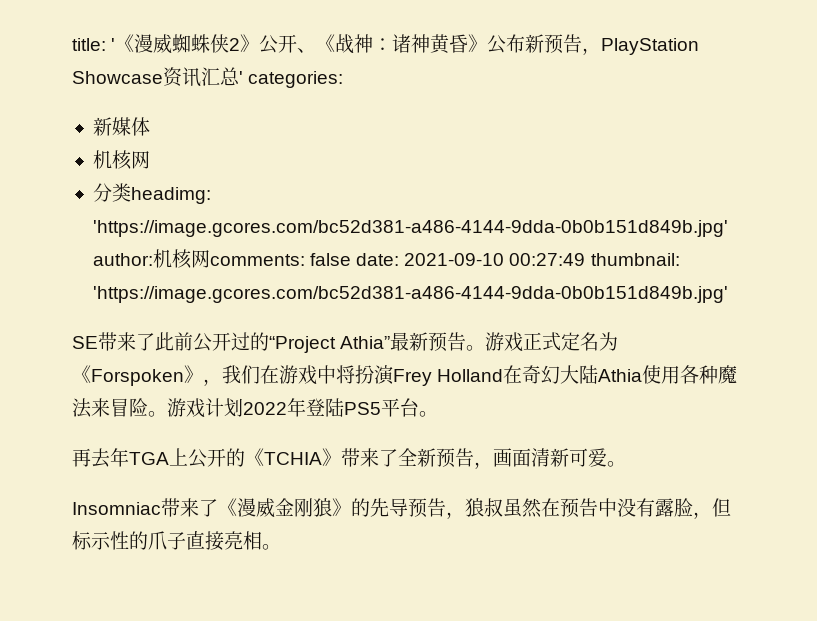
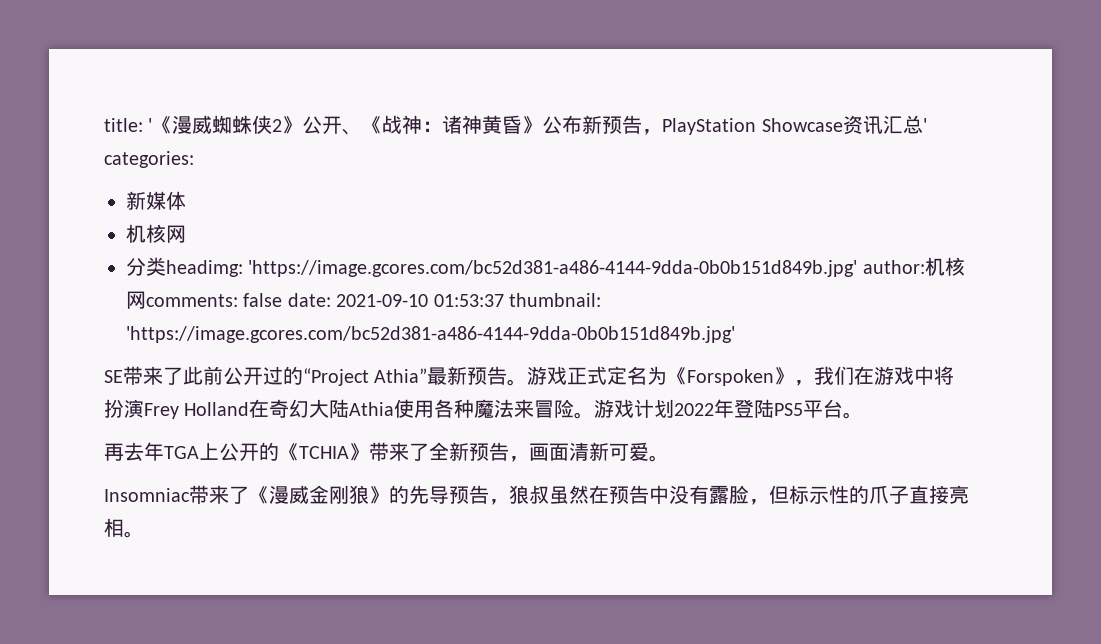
[509,253,586,266] 00:27:49 -> [433,294,504,307] 01:53:37

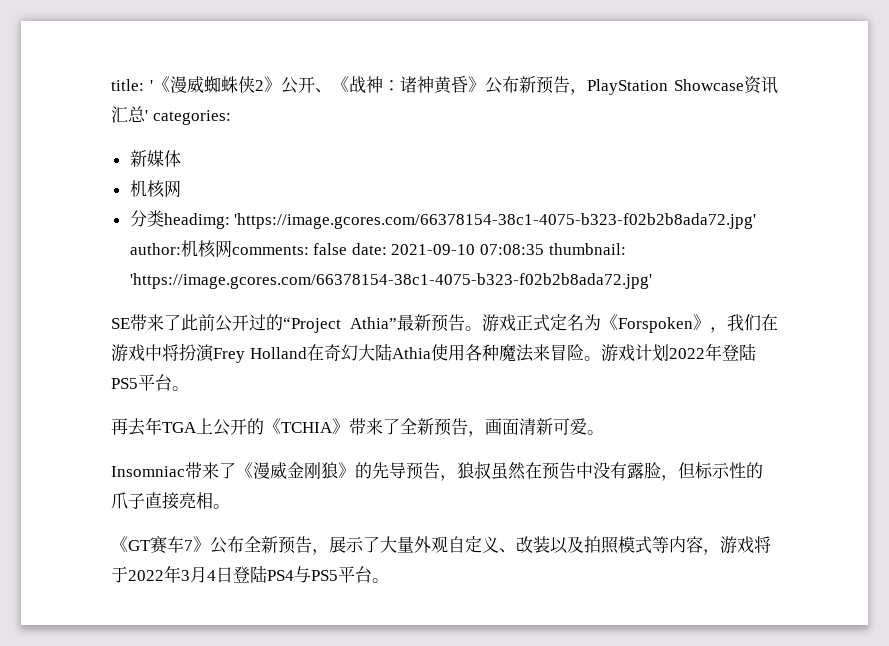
[248,260,858,277] 'https://image.gcores.com/bc52d381-a486-4144-9dda-0b0b151d849b.jpg' -> [234,213,757,229] 'https://image.gcores.com/66378154-38c1-4075-b323-f02b2b8ada72.jpg'
[433,293,601,307] [126,326,735,343] 01:53:37 thumbnail: 'https://image.gcores.com/bc52d381-a486-4144-9dda-0b0b151d849b.jpg' -> [480,243,626,255] [129,273,652,289] 07:08:35 thumbnail: 'https://image.gcores.com/66378154-38c1-4075-b323-f02b2b8ada72.jpg'
(144, 534) none -> [111,536,771,555] [111,565,389,583] // 《GT赛车7》公布全新预告，展示了大量外观自定义、改装以及拍照模式等内容，游戏将于2022年3月4日登陆PS4与PS5平台。

